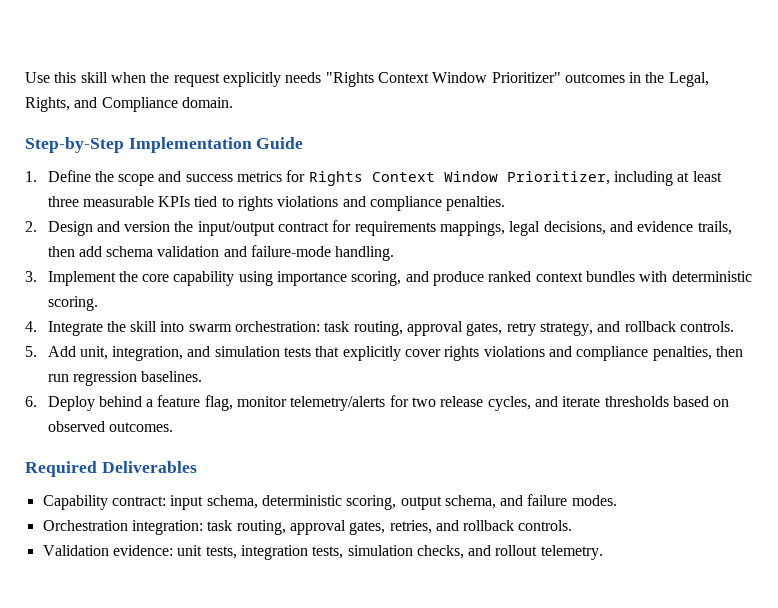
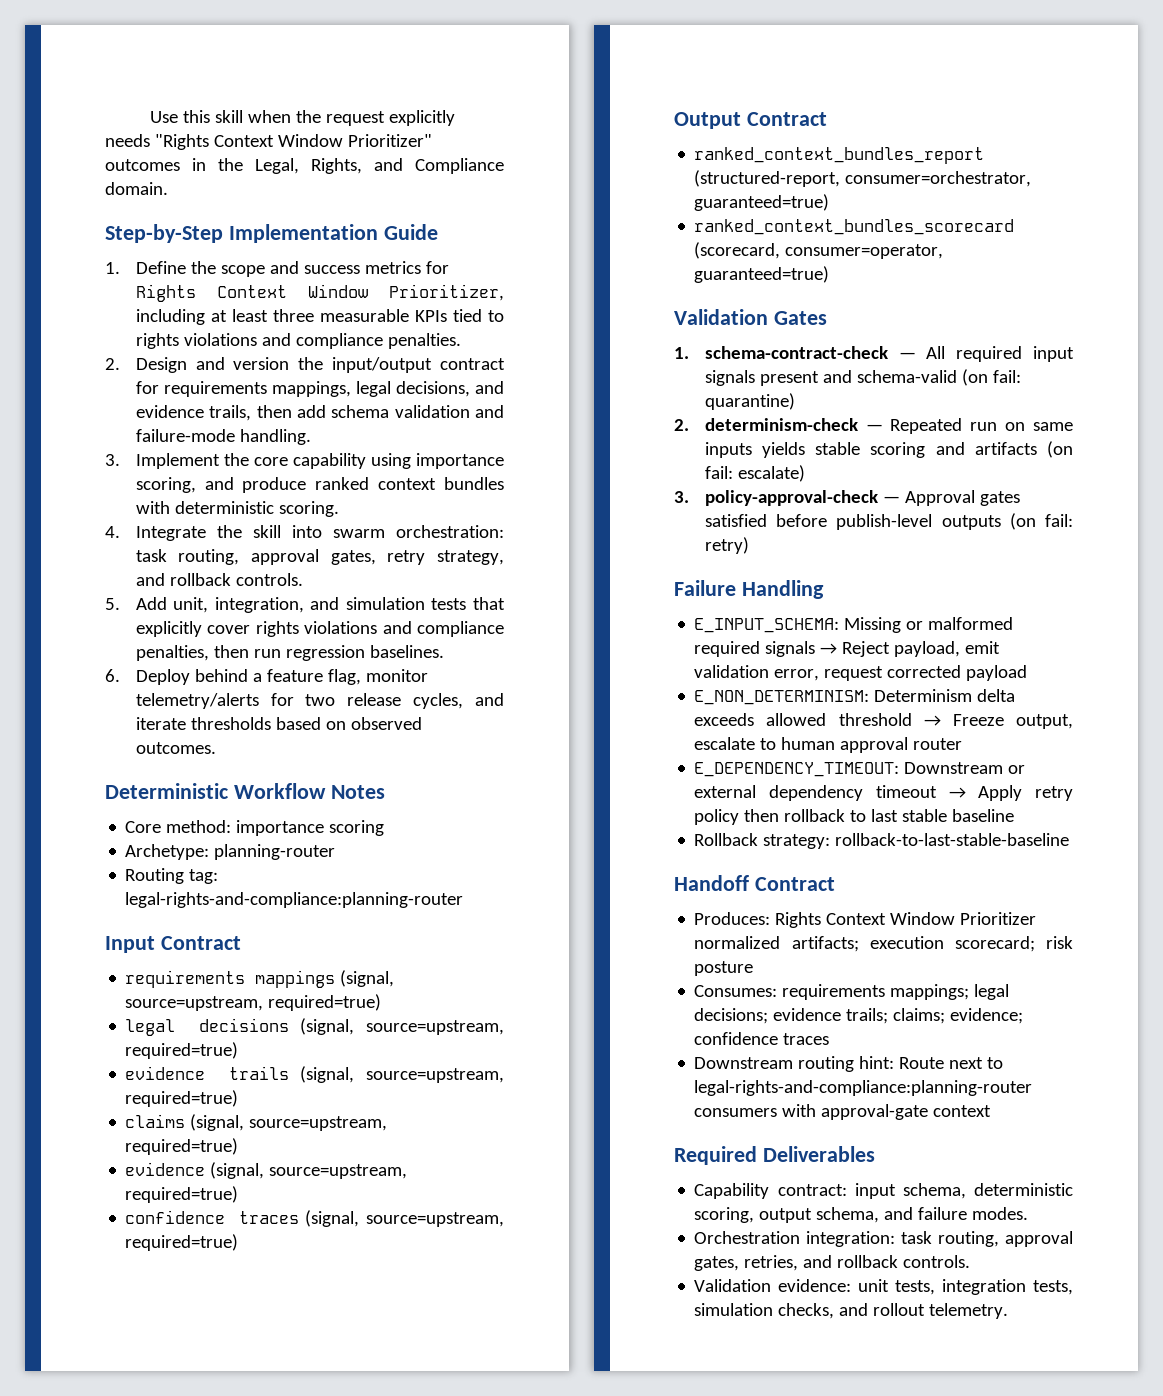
(173, 427) none -> [105,783,385,799] [125,820,385,836] [125,844,336,860] [125,868,219,884] [125,892,464,908] [105,936,241,953] [125,970,395,988] [125,994,382,1011] [125,1018,504,1036] [125,1042,239,1059] [125,1066,504,1083] [125,1090,239,1107] [125,1114,388,1131] [125,1138,239,1155] [125,1162,408,1179] [125,1186,239,1203] [125,1210,504,1227] [125,1234,239,1251] [674,112,827,129] [694,147,985,164] [694,170,1032,187] [694,194,830,211] [694,219,1015,235] [694,242,944,259] [694,266,830,283] [674,309,827,325] [674,346,1074,362] [704,369,1021,386] [704,393,795,410] [674,418,1073,434] [704,441,1073,458] [704,465,805,482] [674,490,1020,506] [704,513,1073,530] [704,537,749,554] [674,580,824,599] [694,617,1014,633] [694,641,1001,657] [694,665,1028,681] [694,689,1016,705] [694,713,1073,729] [694,737,963,753] [694,762,1026,777] [694,785,1073,801] [694,809,1015,825] [694,833,1070,849] [674,875,835,891] [694,912,1037,928] [694,936,1073,952] [694,961,754,976] [694,984,1010,1000] [694,1008,1024,1024] [694,1032,830,1045] [694,1056,1004,1072] [694,1080,1033,1096] [694,1104,992,1120] // Deterministic Workflow Notes // Core method: importance scoring // Archetype: planning-router // Routing tag: legal-rights-and-compliance:planning-router // Input Contract // requirements mappings (signal, source=upstream, required=true) // legal decisions (signal, source=upstream, required=true) // evidence trails (signal, source=upstream, required=true) // claims (signal, source=upstream, required=true) // evidence (signal, source=upstream, required=true) // confidence traces (signal, source=upstream, required=true) // Output Contract // ranked_context_bundles_report (structured-report, consumer=orchestrator, guaranteed=true) // ranked_context_bundles_scorecard (scorecard, consumer=operator, guaranteed=true) // Validation Gates // 1. schema-contract-check — All required input signals present and schema-valid (on fail: quarantine) // 2. determinism-check — Repeated run on same inputs yields stable scoring and artifacts (on fail: escalate) // 3. policy-approval-check — Approval gates satisfied before publish-level outputs (on fail: retry) // Failure Handling // E_INPUT_SCHEMA: Missing or malformed required signals → Reject payload, emit validation error, request corrected payload // E_NON_DETERMINISM: Determinism delta exceeds allowed threshold → Freeze output, escalate to human approval router // E_DEPENDENCY_TIMEOUT: Downstream or external dependency timeout → Apply retry policy then rollback to last stable baseline // Rollback strategy: rollback-to-last-stable-baseline // Handoff Contract // Produces: Rights Context Window Prioritizer normalized artifacts; execution scorecard; risk posture // Consumes: requirements mappings; legal decisions; evidence trails; claims; evidence; confidence traces // Downstream routing hint: Route next to legal-rights-and-compliance:planning-router consumers with approval-gate context

